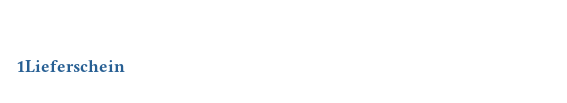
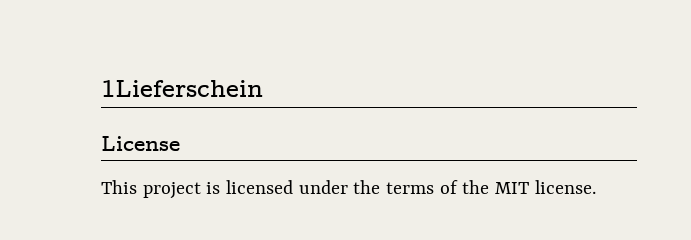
(125, 66) none -> [101,136,180,151] [101,180,596,199] // License // This project is licensed under the terms of the MIT license.

